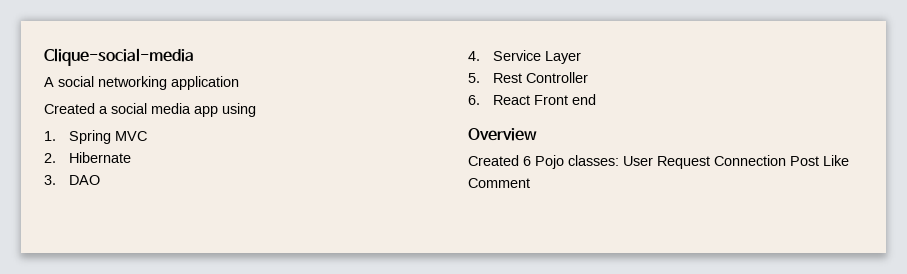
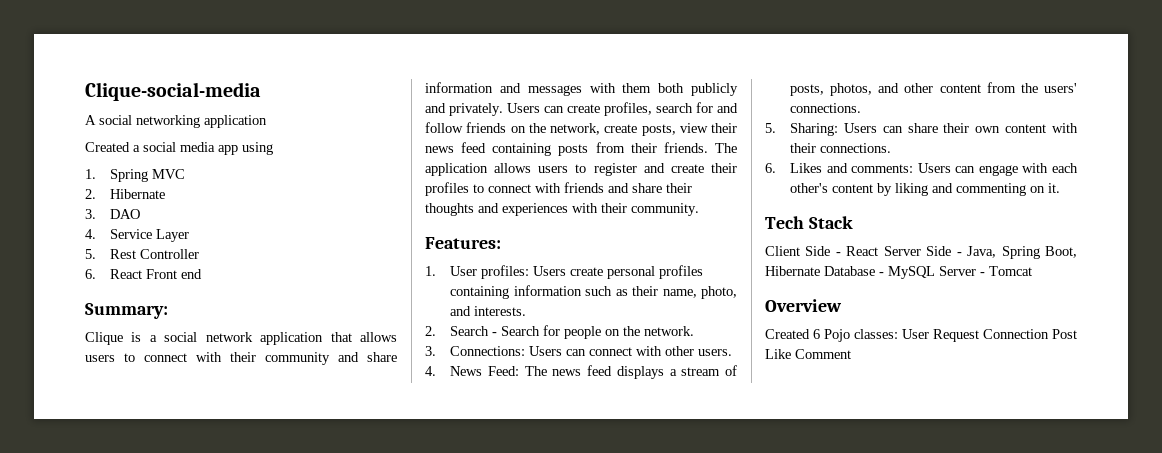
(596, 99) none -> [85,303,168,319] [85,332,397,345] [85,352,397,365] [425,82,738,96] [425,102,738,116] [425,122,737,136] [425,142,737,156] [425,163,737,176] [425,182,692,196] [425,203,699,216] [425,237,501,249] [425,265,703,279] [449,285,737,299] [449,306,526,316] [425,325,694,339] [425,346,732,356] [425,365,737,379] [789,82,1077,96] [789,103,861,113] [765,123,1078,136] [789,143,891,153] [765,163,1078,176] [789,183,1060,196] [765,216,853,229] [765,246,1077,259] [765,266,1032,279] // Summary: // Clique is a social network application that allows users to connect with their community and share information and messages with them both publicly and privately. Users can create profiles, search for and follow friends on the network, create posts, view their news feed containing posts from their friends. The application allows users to register and create their profiles to connect with friends and share their thoughts and experiences with their community. // Features: // 1. User profiles: Users create personal profiles containing information such as their name, photo, and interests. // 2. Search - Search for people on the network. // 3. Connections: Users can connect with other users. // 4. News Feed: The news feed displays a stream of posts, photos, and other content from the users' connections. // 5. Sharing: Users can share their own content with their connections. // 6. Likes and comments: Users can engage with each other's content by liking and commenting on it. // Tech Stack // Client Side - React Server Side - Java, Spring Boot, Hibernate Database - MySQL Server - Tomcat

